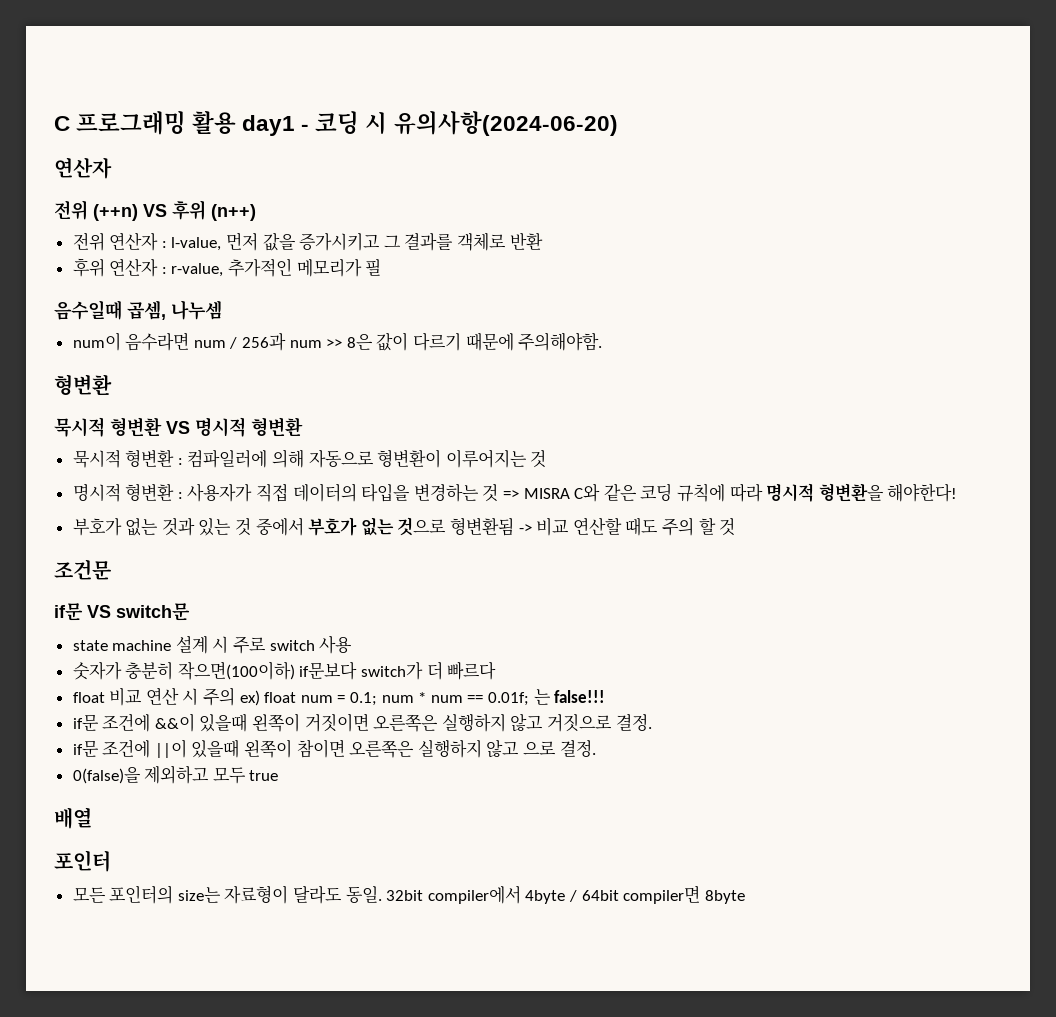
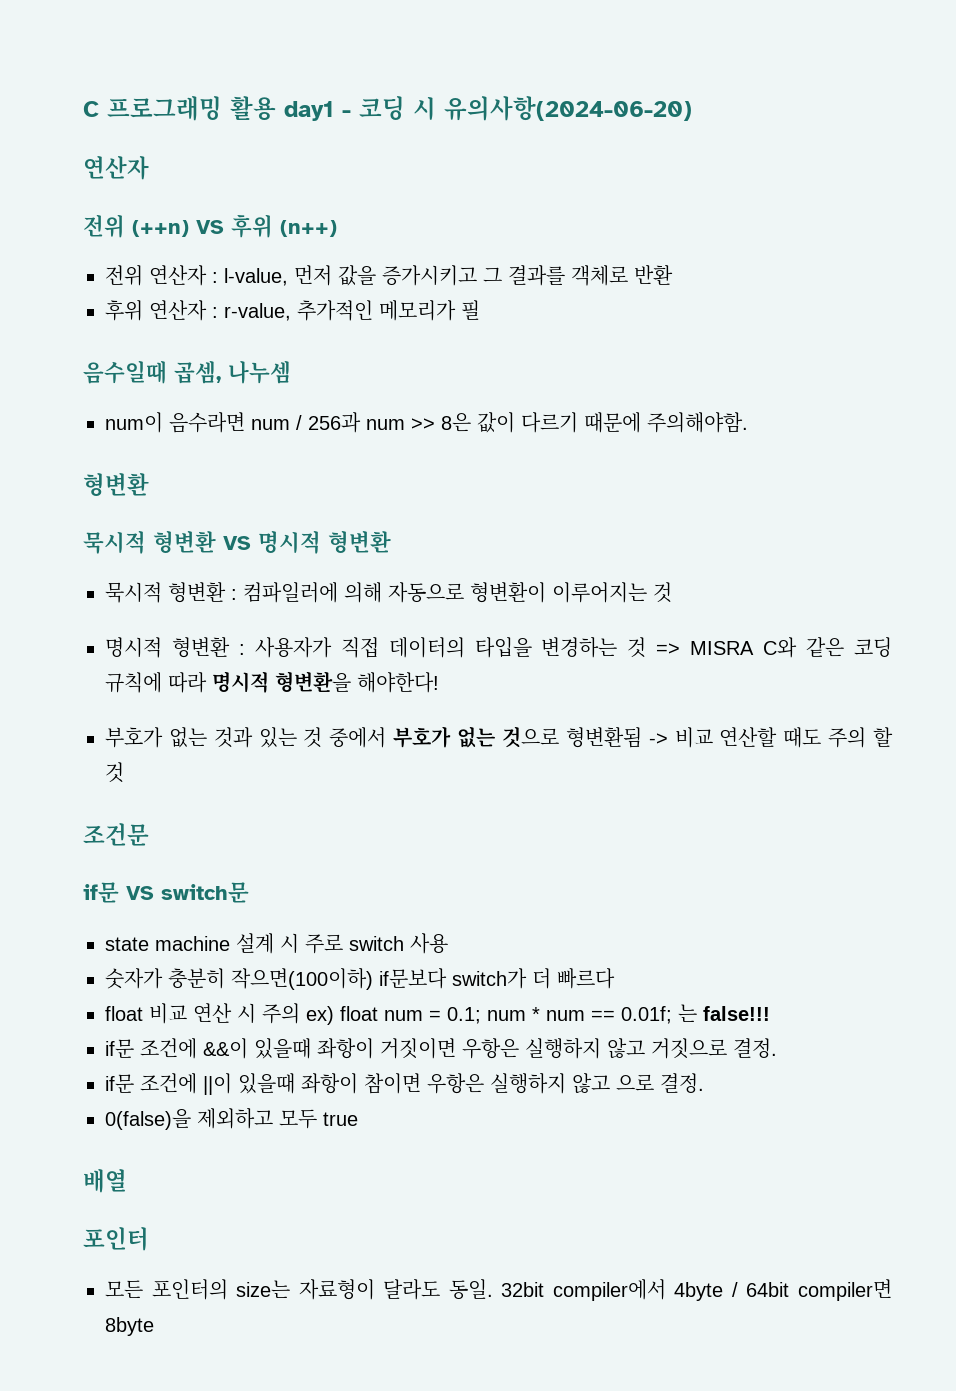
[252,713,439,732] 왼쪽이 거짓이면 오른쪽은 -> [317,1038,519,1059] 좌항이 거짓이면 우항은
[244,739,415,758] 왼쪽이 참이면 오른쪽은 -> [301,1073,484,1094] 좌항이 참이면 우항은

